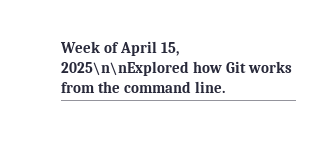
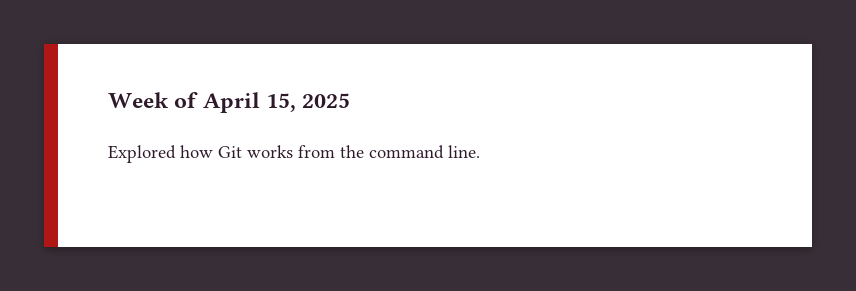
[61,61,189,76] 2025\n\nExplored -> [302,93,351,108] [108,145,176,163] 2025 // Explored

